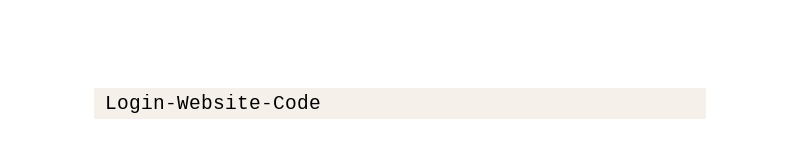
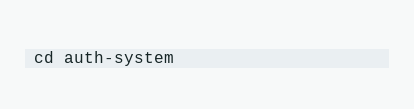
[104,94,321,113] Login-Website-Code -> [34,51,175,66] cd auth-system

